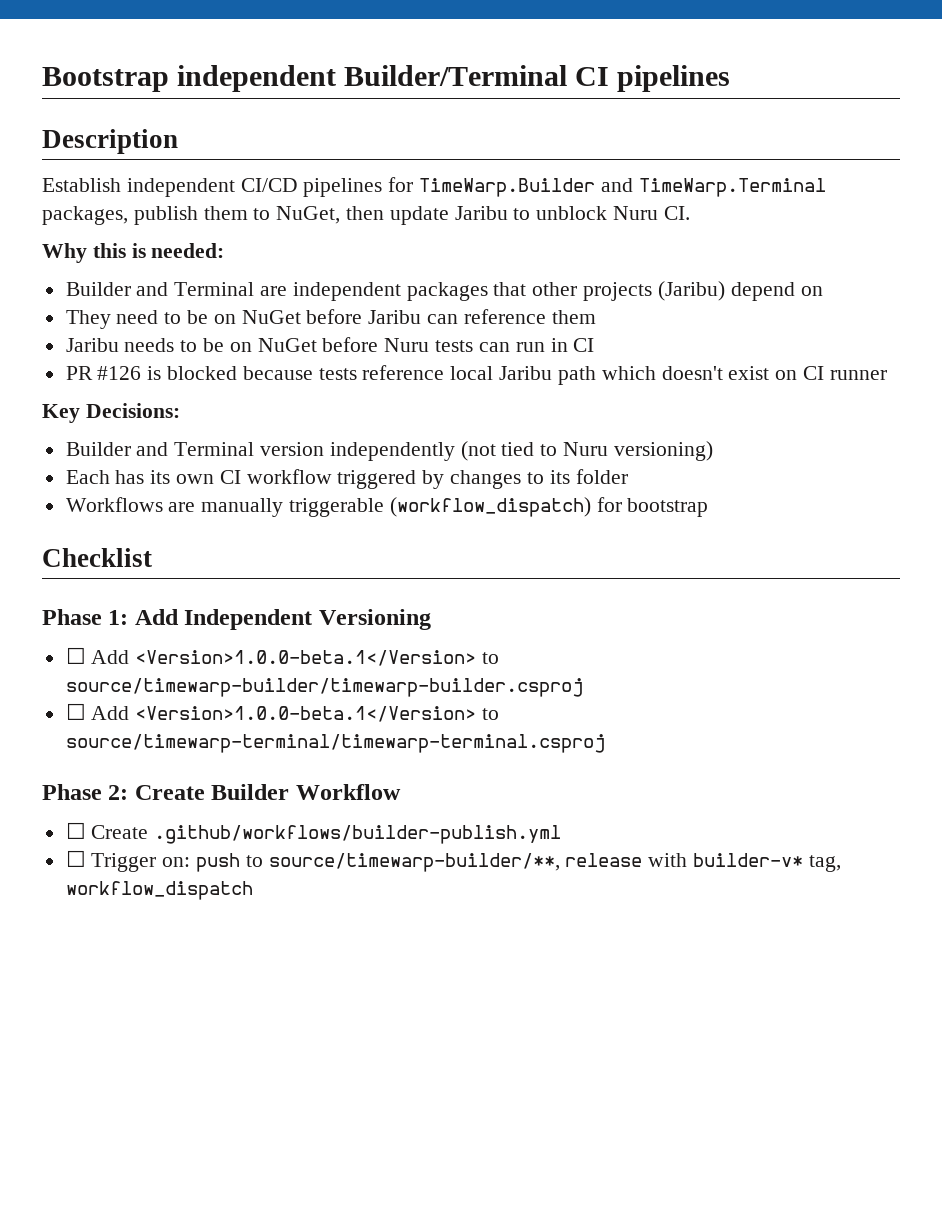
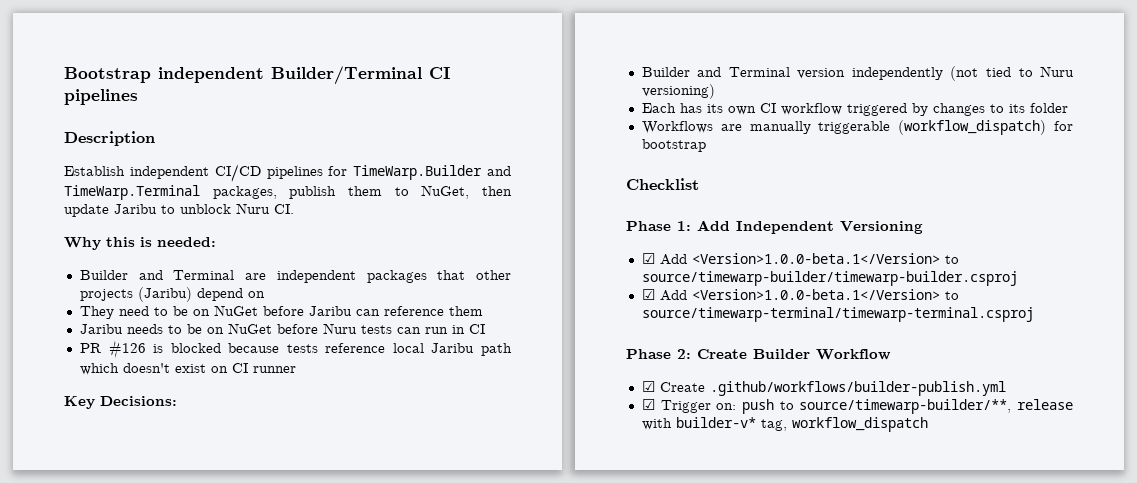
[65,647,86,664] ☐ -> [641,253,655,264] ☑
[65,703,86,720] ☐ -> [641,289,655,300] ☑
[65,822,86,839] ☐ -> [641,381,655,392] ☑
[65,850,86,867] ☐ -> [641,399,655,410] ☑

